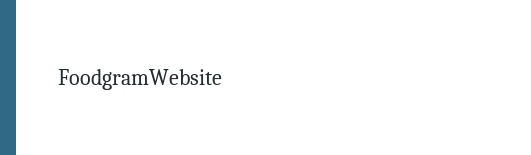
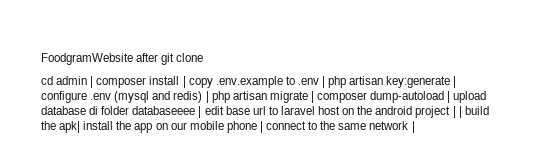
(222, 79) none -> [136,53,204,65] [41,76,457,88] [41,91,487,103] [41,106,489,118] [41,121,415,133] after git clone // cd admin | composer install | copy .env.example to .env | php artisan key:generate | configure .env (mysql and redis) | php artisan migrate | composer dump-autoload | upload database di folder databaseeee | edit base url to laravel host on the android project | | build the apk| install the app on our mobile phone | connect to the same network |

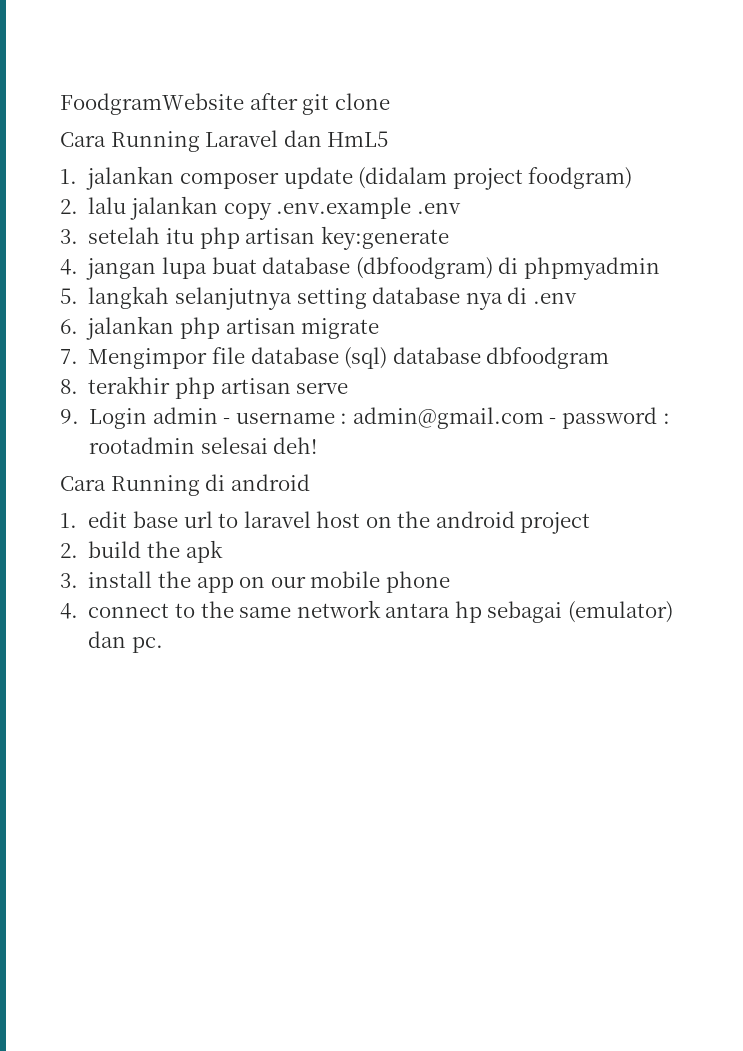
[41,76,186,88] cd admin | composer install | -> [60,130,389,152] [60,166,633,190] [60,196,219,220] Cara Running Laravel dan HmL5 // 1. jalankan composer update (didalam project foodgram) // 2. lalu jalankan
[285,76,326,88] to .env | -> [416,202,461,214] [60,227,195,244] .env // 3. setelah itu
[453,76,457,88] [41,91,487,103] [41,106,202,118] | configure .env (mysql and redis) | php artisan migrate | composer dump-autoload | upload database di folder databaseeee | -> [60,257,660,280] [60,286,577,310] [60,316,380,340] [60,347,610,369] [60,376,349,399] [60,407,670,429] [89,437,318,454] [60,474,310,496] [60,513,77,528] // 4. jangan lupa buat database (dbfoodgram) di phpmyadmin // 5. langkah selanjutnya setting database nya di .env // 6. jalankan php artisan migrate // 7. Mengimpor file database (sql) database dbfoodgram // 8. terakhir php artisan serve // 9. Login admin - username : admin@gmail.com - password : rootadmin selesai deh! // Cara Running di android // 1.
[452,106,489,118] [41,121,81,133] | | build the apk| -> [60,540,223,563] [60,573,78,588] // 2. build the apk // 3.
[259,121,263,133] | -> [60,603,78,619] // 4.
[411,121,415,133] | -> [385,601,673,623] [88,631,164,653] antara hp sebagai (emulator) dan pc.

